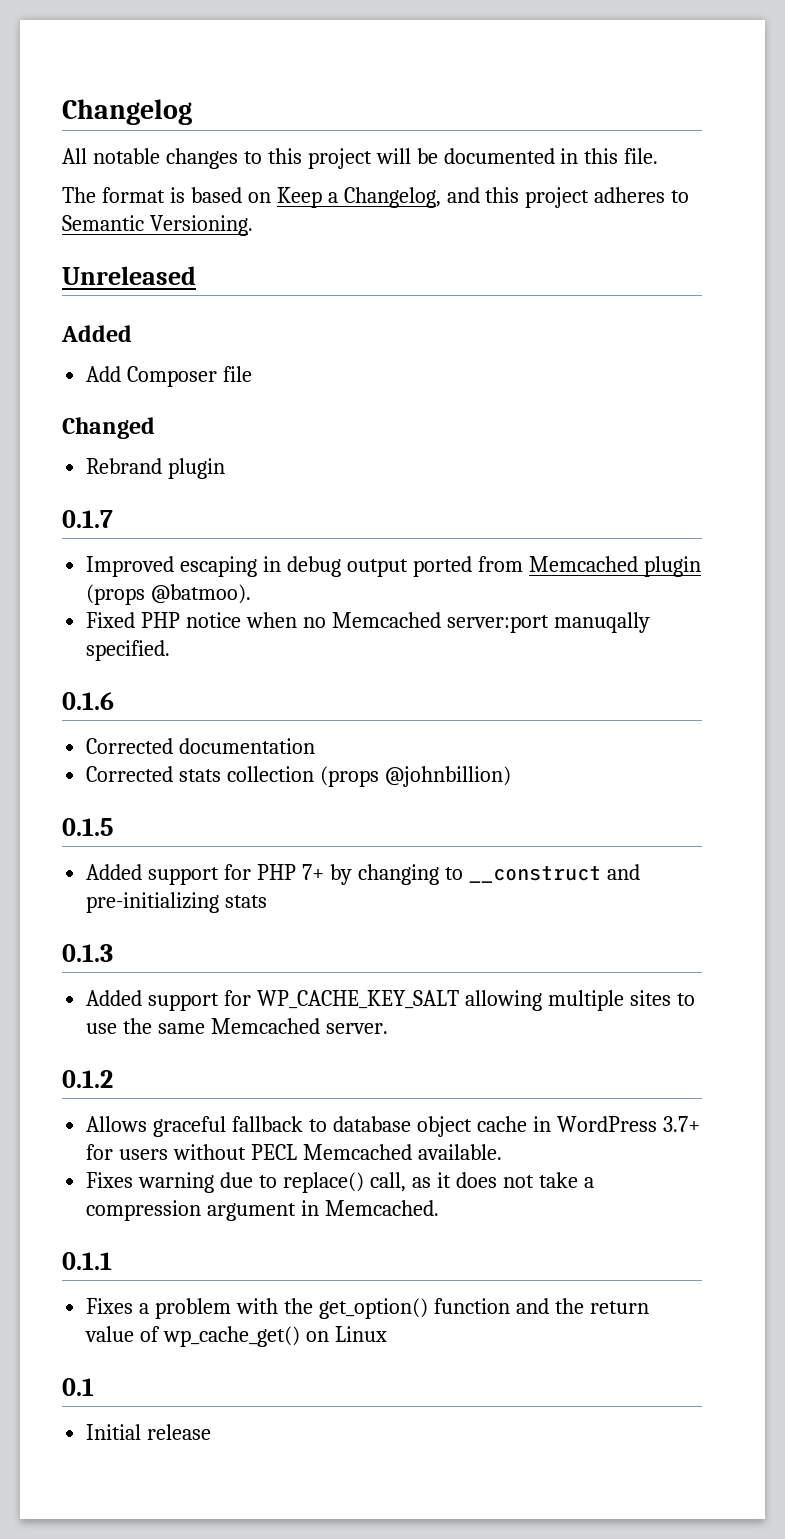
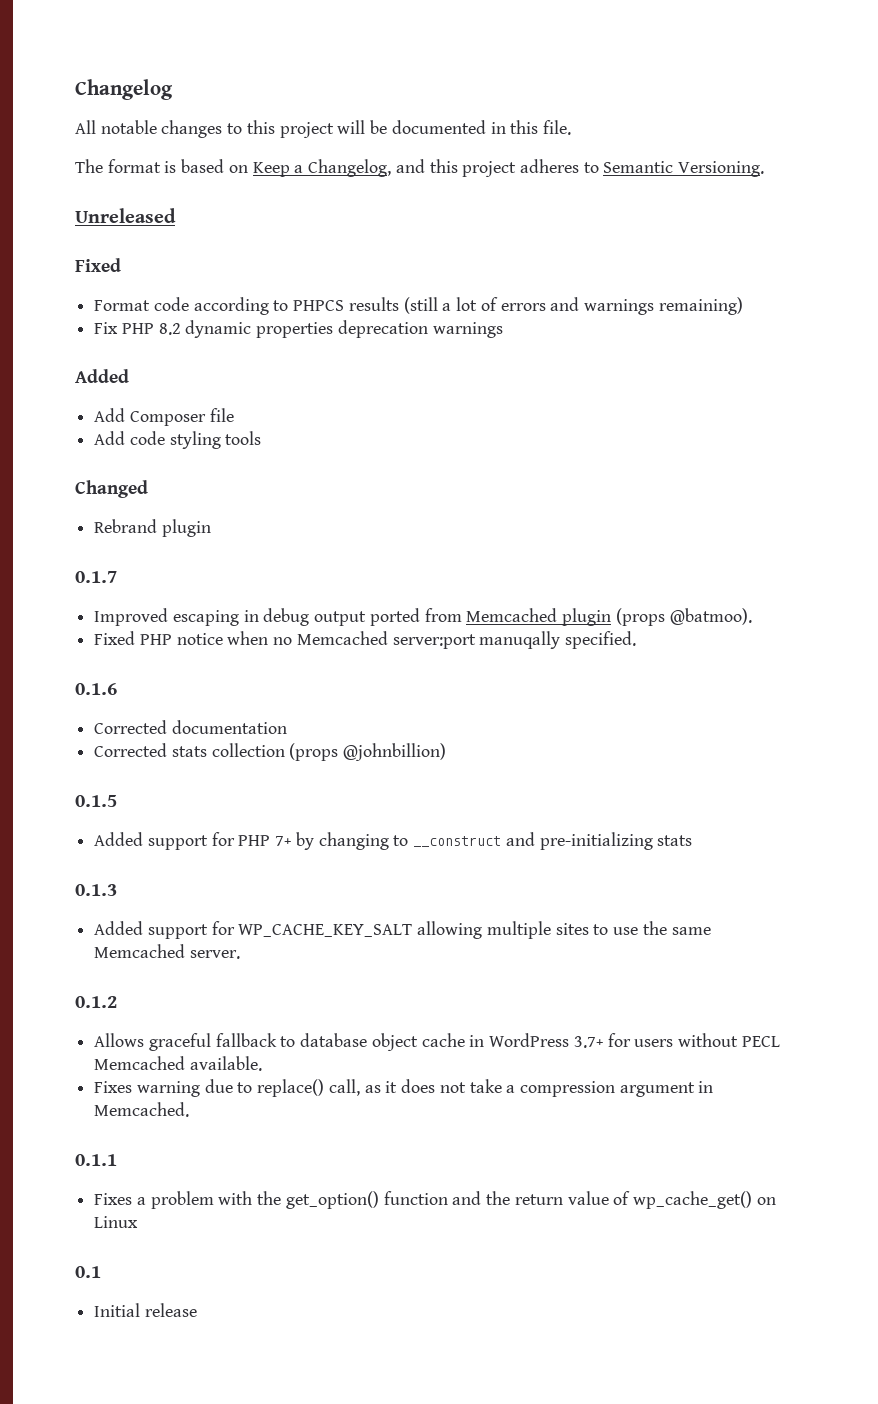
(196, 275) none -> [75,258,121,272] [94,297,743,315] [94,320,503,338] // Fixed // Format code according to PHPCS results (still a lot of errors and warnings remaining) // Fix PHP 8.2 dynamic properties deprecation warnings
(253, 374) none -> [94,431,262,449] // Add code styling tools

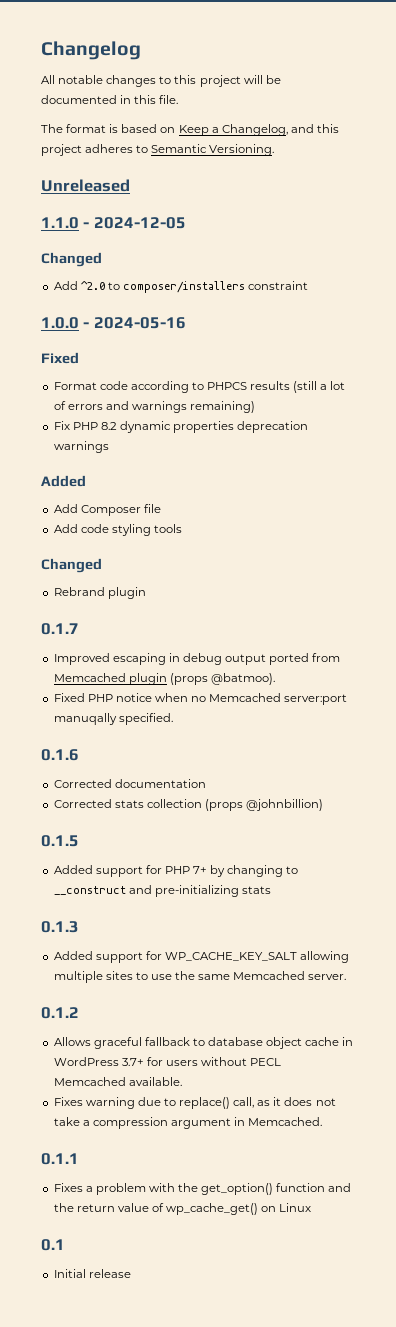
(176, 215) none -> [41,217,186,229] [41,252,102,267] [53,281,309,293] [41,317,186,329] // 1.1.0 - 2024-12-05 // Changed // Add ^2.0 to composer/installers constraint // 1.0.0 - 2024-05-16

